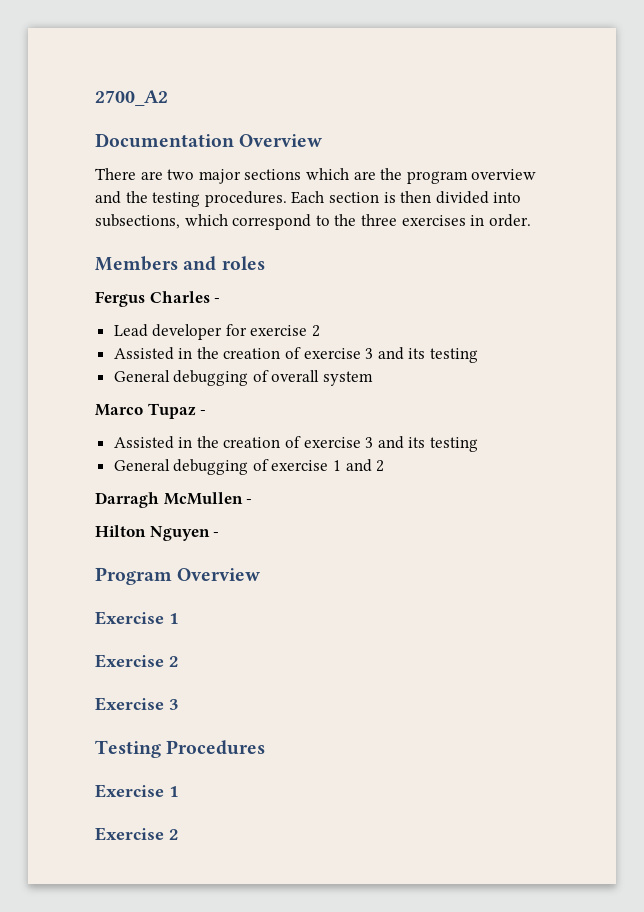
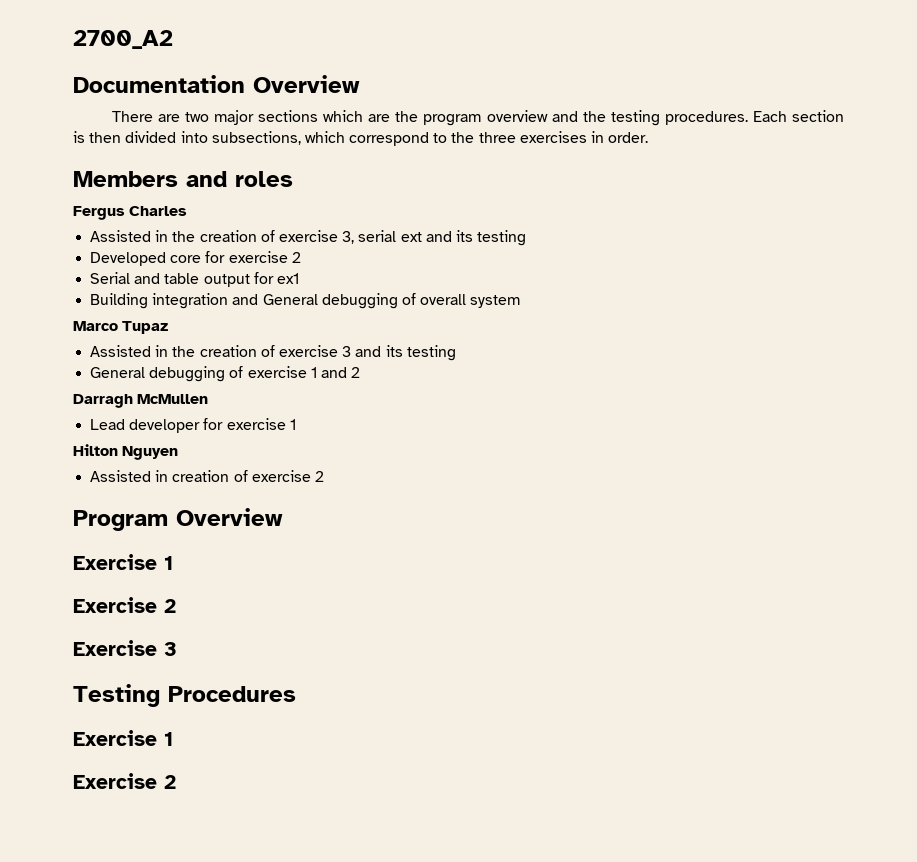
[214,298,221,303] [113,324,321,340] [113,347,479,363] - // Lead developer for exercise 2 // Assisted in the creation of exercise 3 and its testing // -> [90,230,527,246] [90,251,301,266] [90,272,299,287] [90,293,259,309] // Assisted in the creation of exercise 3, serial ext and its testing // Developed core for exercise 2 // Serial and table output for ex1 // Building integration and
[200,410,207,415] - -> (169, 327) none
[246,499,253,504] [95,525,220,541] - // Hilton Nguyen - -> [90,418,296,433] [73,444,179,460] [90,470,324,482] // Lead developer for exercise 1 // Hilton Nguyen // Assisted in creation of exercise 2

